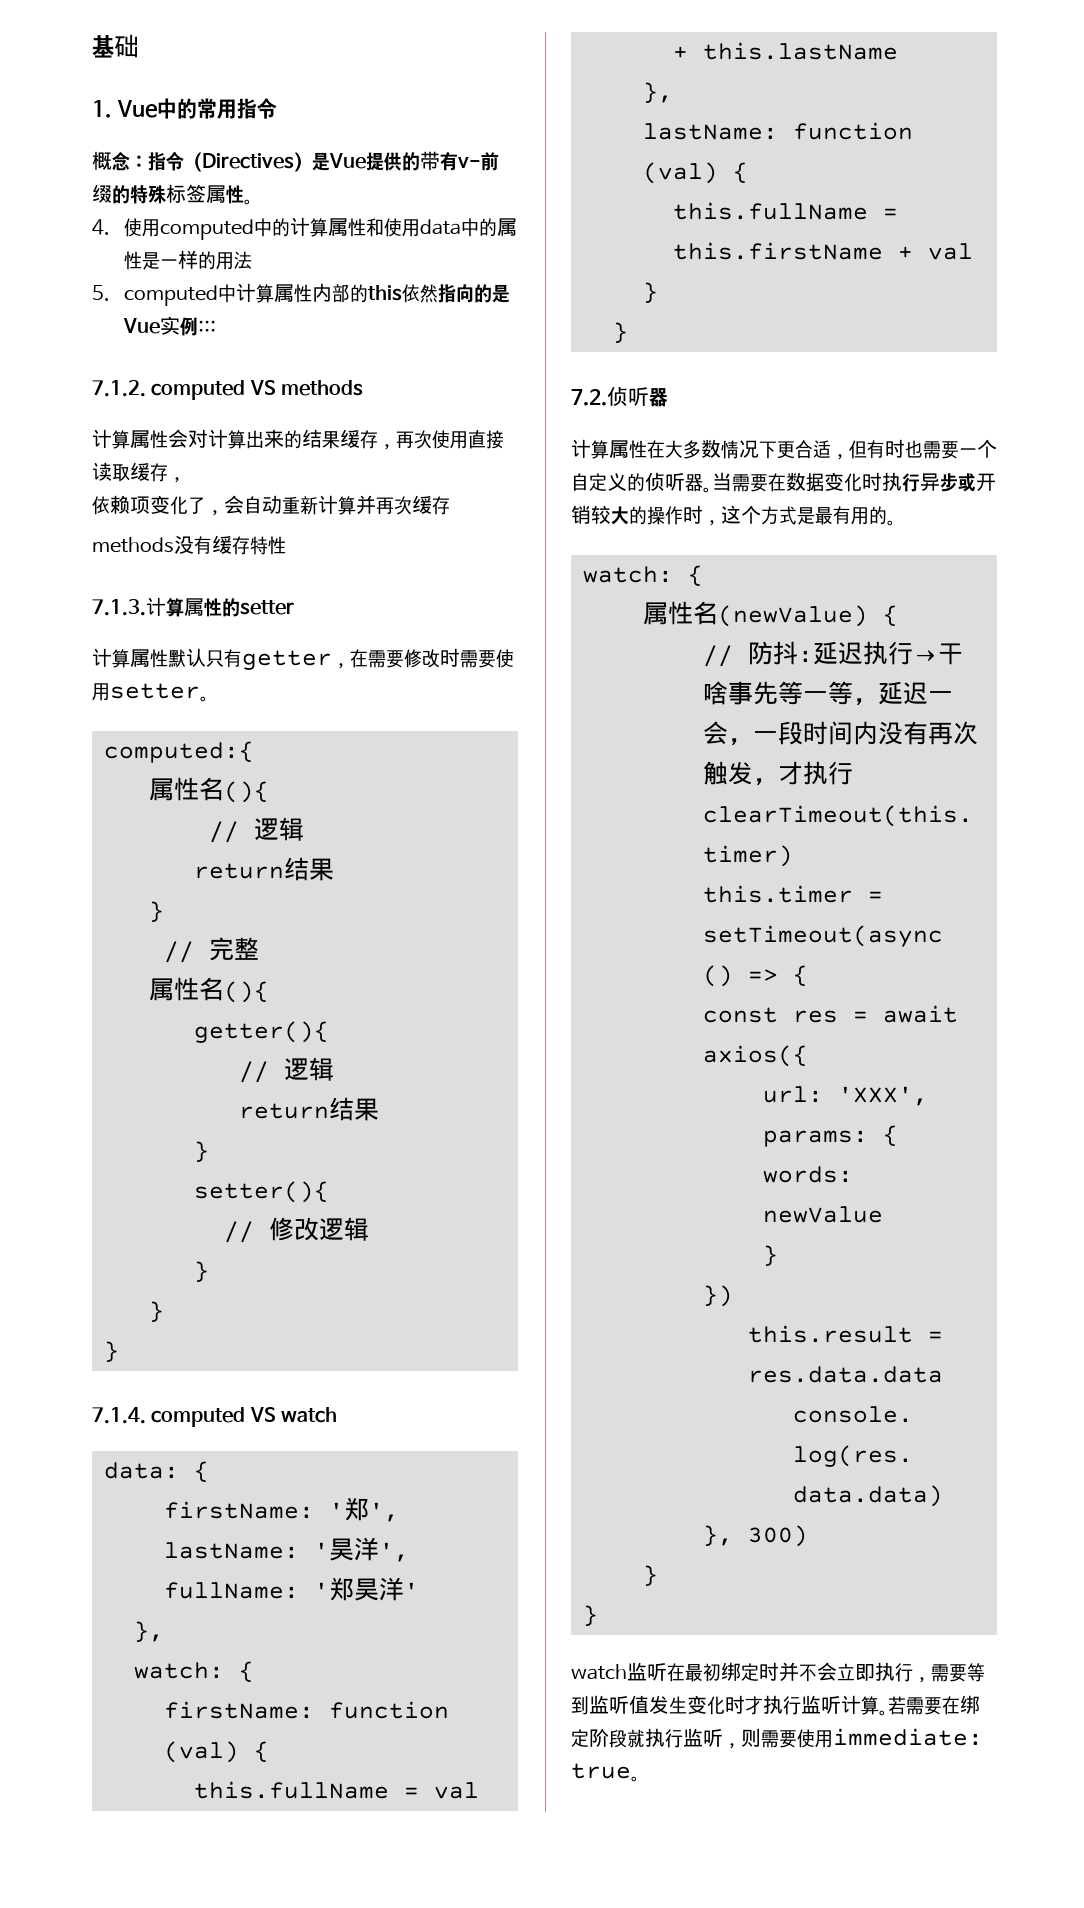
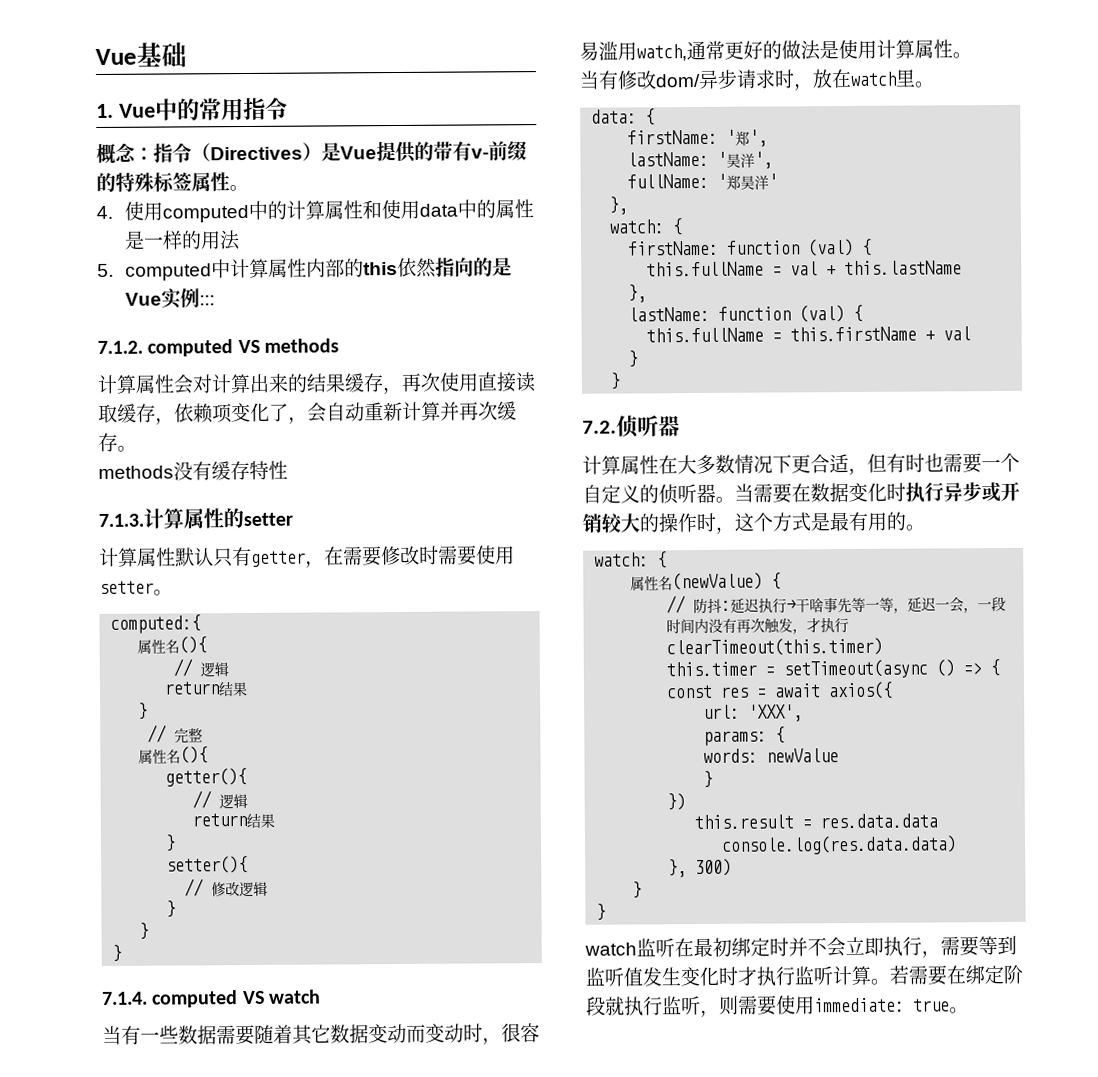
(92, 46) none -> [95,48,137,65] Vue
(186, 480) // -> (175, 421) none
(450, 505) none -> [117,445,137,452] 。
(338, 1415) none -> [102,1023,540,1046] [579,39,972,62] [579,68,935,91] // 当有一些数据需要随着其它数据变动而变动时，很容易滥用watch,通常更好的做法是使用计算属性。 // 当有修改dom/异步请求时，放在watch里。

